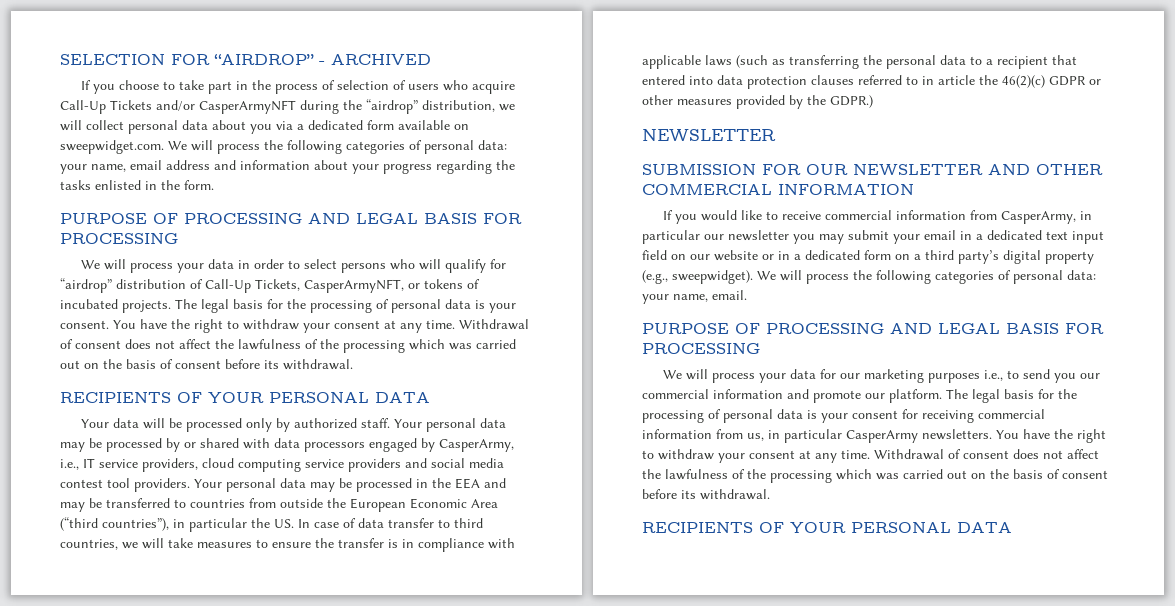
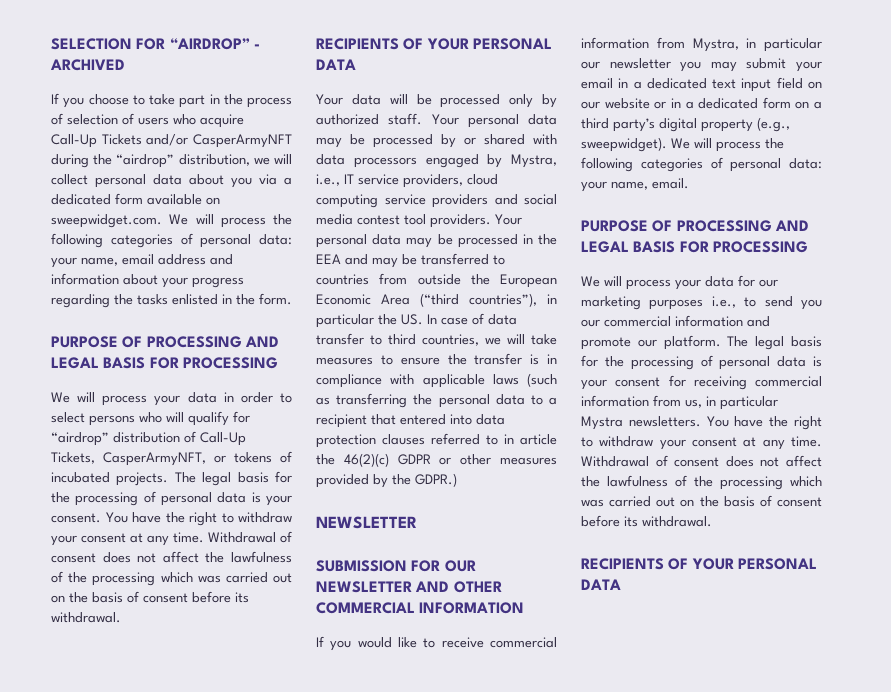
[439,439,514,452] CasperArmy, -> [511,154,557,168] Mystra,
[1001,211,1077,224] CasperArmy, -> [692,38,739,52] Mystra,
[846,430,918,443] CasperArmy -> [581,416,623,430] Mystra

